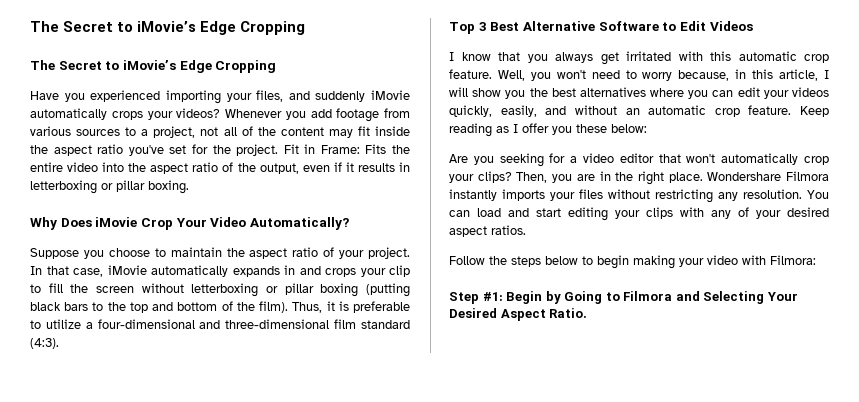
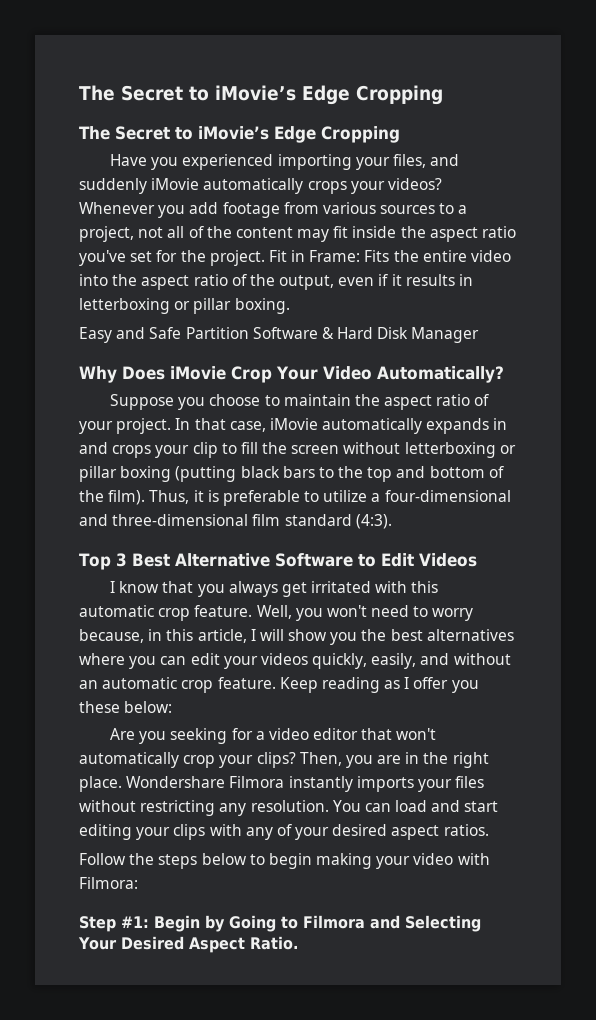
(189, 187) none -> [79,327,480,343] // Easy and Safe Partition Software & Hard Disk Manager

